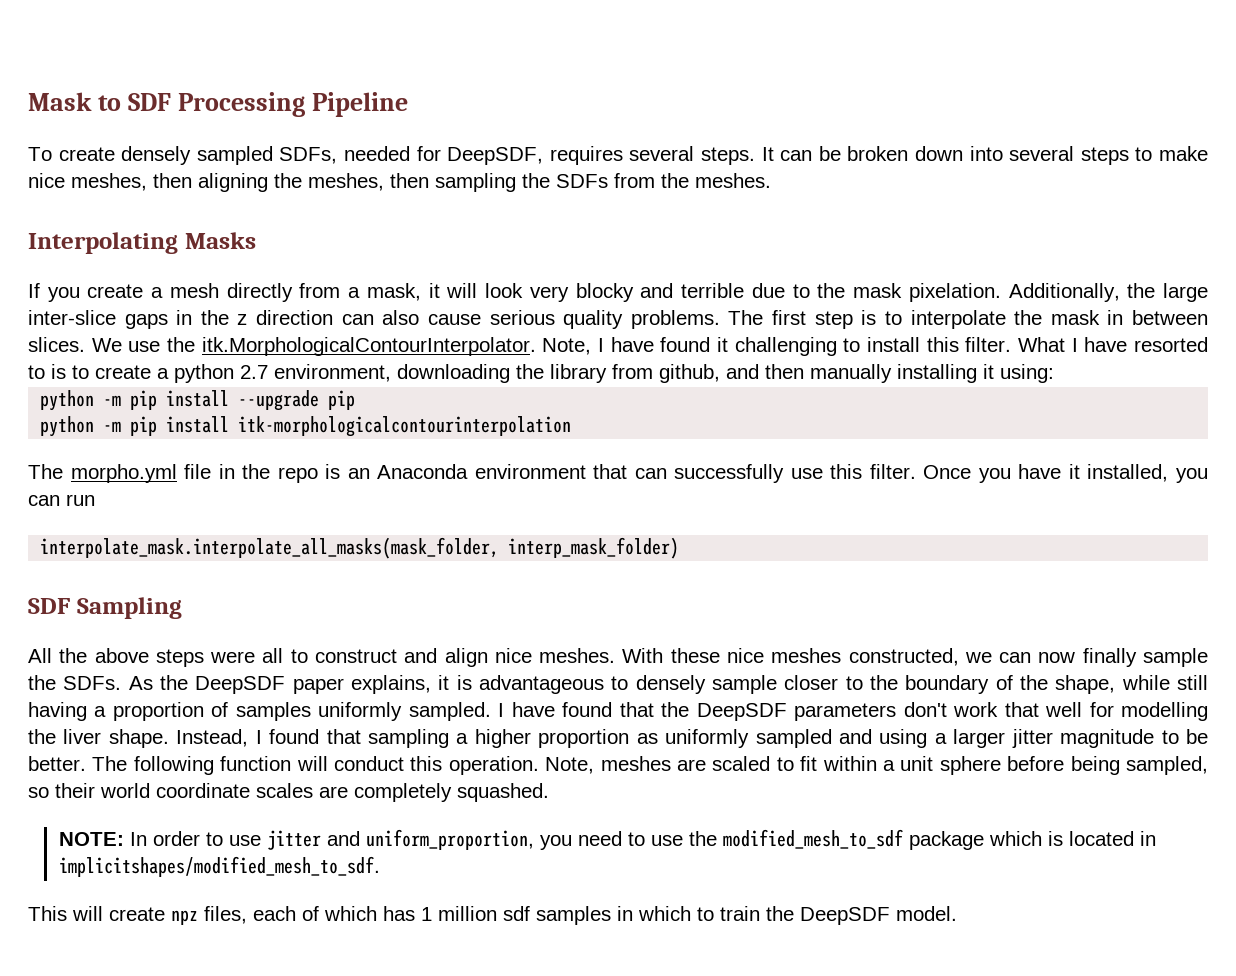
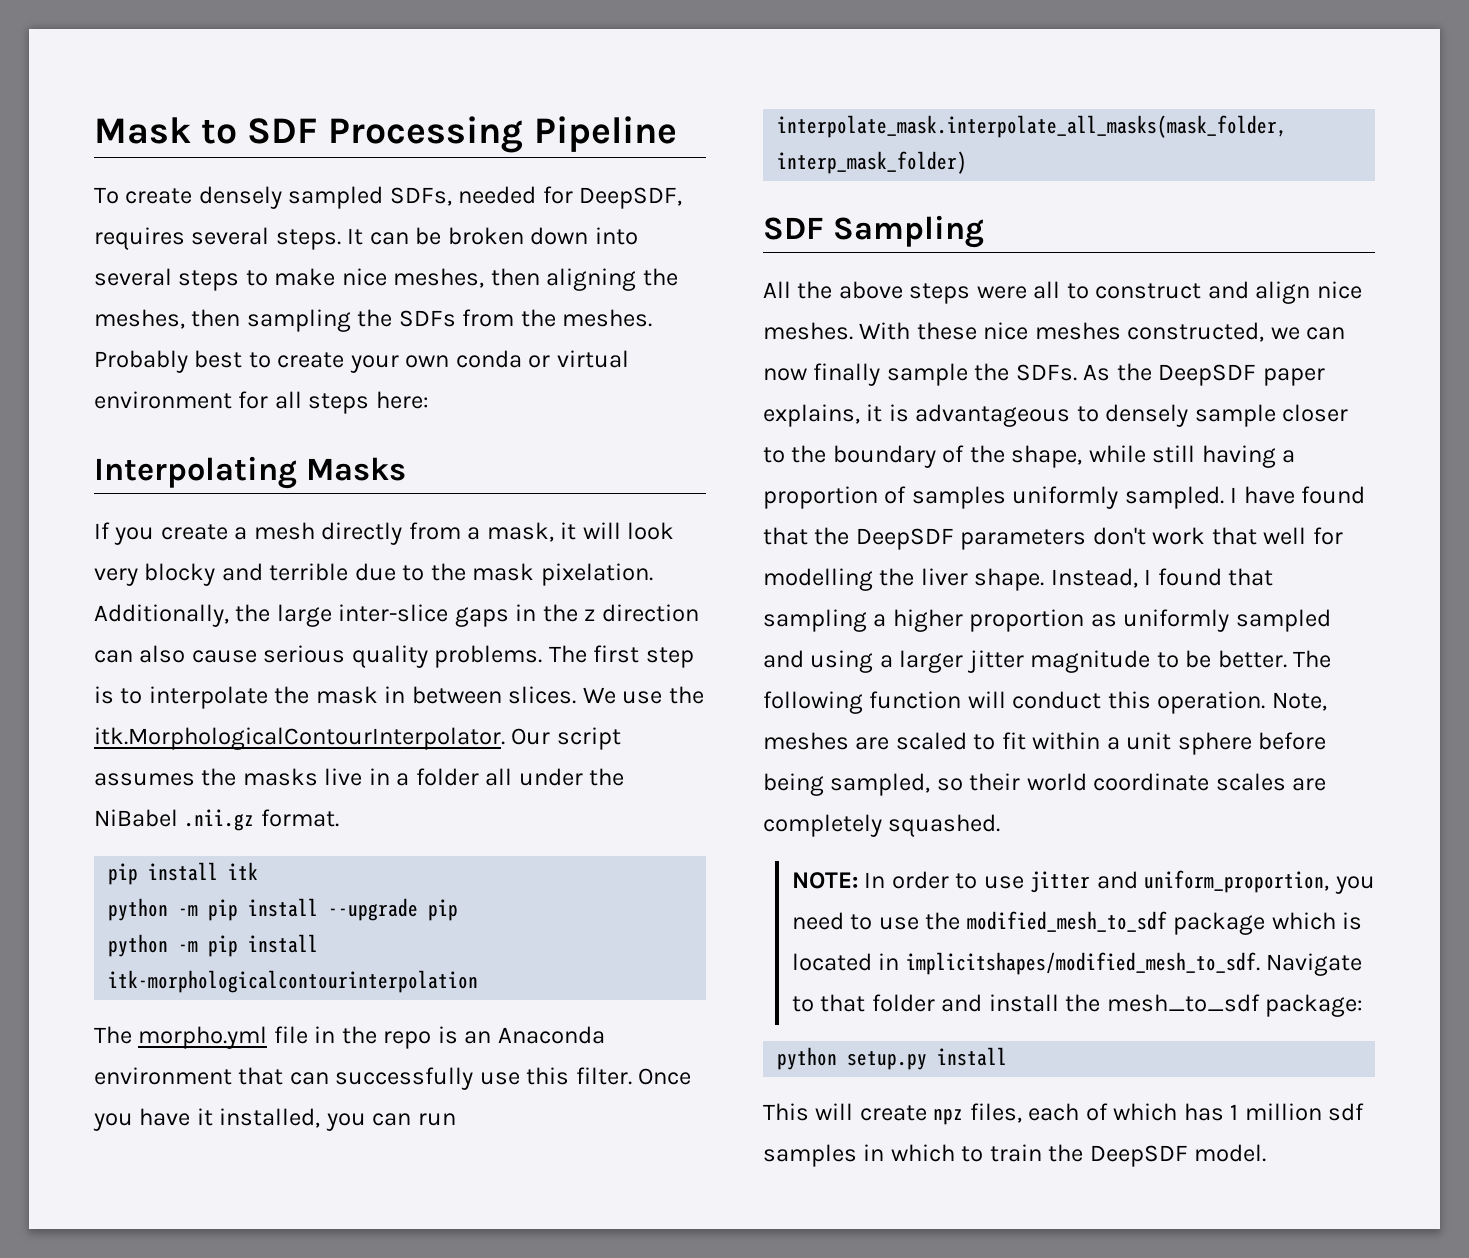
(771, 180) none -> [94,350,629,373] [94,391,429,414] Probably best to create your own conda or virtual environment for all steps here:
[542,337,1208,356] [28,364,1054,383] Note, I have found it challenging to install this filter. What I have resorted to is to create a python 2.7 environment, downloading the library from github, and then manually installing it using: -> [511,727,621,750] [94,768,625,786] [94,809,339,831] [108,862,259,885] Our script assumes the masks live in a folder all under the NiBabel .nii.gz format. // pip install itk
(380, 866) none -> [1266,953,1363,976] [791,994,1364,1017] [777,1047,1008,1070] Navigate to that folder and install the mesh_to_sdf package: // python setup.py install

